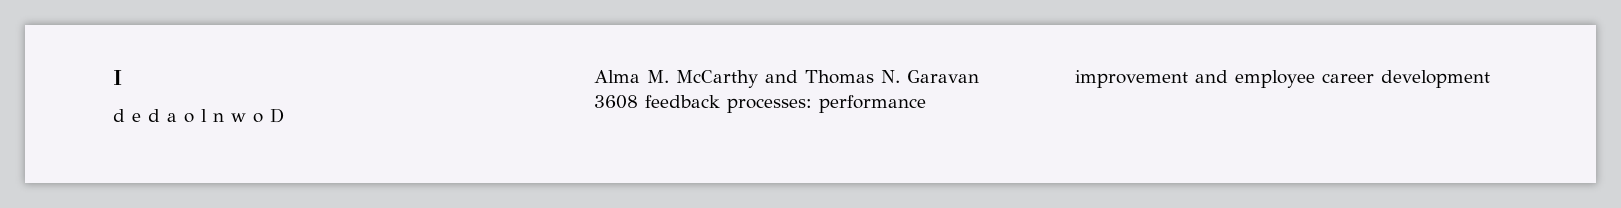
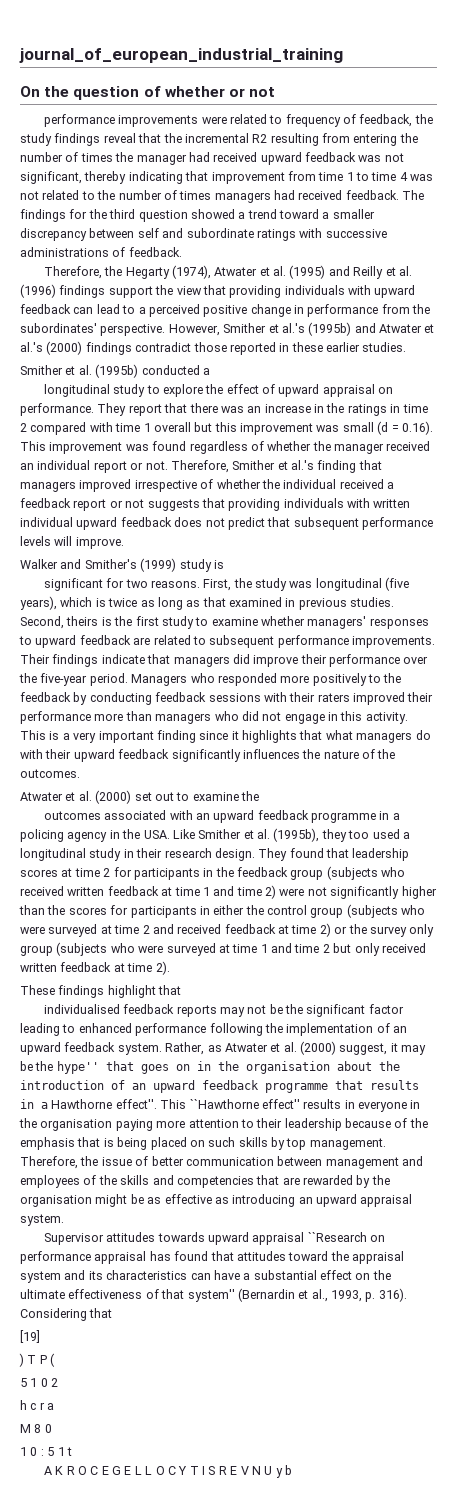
[113,70,122,85] [113,108,284,123] [594,70,979,88] [594,95,926,113] [1075,70,1490,88] I // d e d a o l n w o D // Alma M. McCarthy and Thomas N. Garavan 3608 feedback processes: performance improvement and employee career development -> [19,48,343,63] [20,86,276,100] [43,114,433,127] [20,133,418,146] [20,152,404,165] [20,171,434,184] [20,190,425,203] [20,209,375,222] [20,228,387,241] [20,247,182,257] [43,265,412,279] [20,284,416,298] [20,304,431,317] [20,322,435,336] [20,341,407,355] [20,364,210,378] [43,384,394,397] [20,403,428,416] [20,421,433,435] [20,441,431,454] [20,460,382,473] [20,479,394,492] [20,498,411,511] [20,517,433,530] [20,536,124,549] [20,558,224,572] [43,577,410,591] [20,596,395,610] [20,616,429,629] [19,635,435,648] [20,654,429,667] [19,673,402,686] [20,692,434,705] [20,711,408,724] [20,730,431,743] [20,749,396,762] [20,769,80,778] [20,790,259,804] [43,810,400,823] [20,828,410,842] [20,848,410,861] [20,866,406,880] [20,885,437,899] [19,904,426,918] [20,923,435,937] [20,942,426,956] [20,961,170,975] [20,985,182,998] [43,1004,404,1017] [20,1023,407,1036] [20,1041,427,1055] [20,1061,400,1074] [20,1080,419,1093] [20,1099,421,1112] [19,1118,428,1131] [20,1137,386,1150] [20,1156,423,1169] [20,1175,390,1188] [20,1194,413,1207] [20,1214,64,1226] [43,1232,386,1245] [20,1251,404,1264] [20,1270,391,1283] [20,1288,407,1302] [20,1308,113,1321] [20,1330,40,1343] [19,1353,56,1367] [20,1378,59,1387] [20,1400,55,1410] [20,1424,52,1433] [20,1447,72,1456] [43,1465,293,1478] journal_of_european_industrial_training // On the question of whether or not // performance improvements were related to frequency of feedback, the study findings reveal that the incremental R2 resulting from entering the number of times the manager had received upward feedback was not significant, thereby indicating that improvement from time 1 to time 4 was not related to the number of times managers had received feedback. The findings for the third question showed a trend toward a smaller discrepancy between self and subordinate ratings with successive administrations of feedback. // Therefore, the Hegarty (1974), Atwater et al. (1995) and Reilly et al. (1996) findings support the view that providing individuals with upward feedback can lead to a perceived positive change in performance from the subordinates' perspective. However, Smither et al.'s (1995b) and Atwater et al.'s (2000) findings contradict those reported in these earlier studies. // Smither et al. (1995b) conducted a // longitudinal study to explore the effect of upward appraisal on performance. They report that there was an increase in the ratings in time 2 compared with time 1 overall but this improvement was small (d = 0.16). This improvement was found regardless of whether the manager received an individual report or not. Therefore, Smither et al.'s finding that managers improved irrespective of whether the individual received a feedback report or not suggests that providing individuals with written individual upward feedback does not predict that subsequent performance levels will improve. // Walker and Smither's (1999) study is // significant for two reasons. First, the study was longitudinal (five years), which is twice as long as that examined in previous studies. Second, theirs is the first study to examine whether managers' responses to upward feedback are related to subsequent performance improvements. Their findings indicate that managers did improve their performance over the five-year period. Managers who responded more positively to the feedback by conducting feedback sessions with their raters improved their performance more than managers who did not engage in this activity. This is a very important finding since it highlights that what managers do with their upward feedback significantly influences the nature of the outcomes. // Atwater et al. (2000) set out to examine the // outcomes associated with an upward feedback programme in a policing agency in the USA. Like Smither et al. (1995b), they too used a longitudinal study in their research design. They found that leadership scores at time 2 for participants in the feedback group (subjects who received written feedback at time 1 and time 2) were not significantly higher than the scores for participants in either the control group (subjects who were surveyed at time 2 and received feedback at time 2) or the survey only group (subjects who were surveyed at time 1 and time 2 but only received written feedback at time 2). // These findings highlight that // individualised feedback reports may not be the significant factor leading to enhanced performance following the implementation of an upward feedback system. Rather, as Atwater et al. (2000) suggest, it may be the hype'' that goes on in the organisation about the introduction of an upward feedback programme that results in a Hawthorne effect''. This ``Hawthorne effect'' results in everyone in the organisation paying more attention to their leadership because of the emphasis that is being placed on such skills by top management. Therefore, the issue of better communication between management and employees of the skills and competencies that are rewarded by the organisation might be as effective as introducing an upward appraisal system. // Supervisor attitudes towards upward appraisal ``Research on performance appraisal has found that attitudes toward the appraisal system and its characteristics can have a substantial effect on the ultimate effectiveness of that system'' (Bernardin et al., 1993, p. 316). Considering that // [19] // ) T P ( // 5 1 0 2 // h c r a // M 8 0 // 1 0 : 5 1 t // A K R O C E G E L L O C Y T I S R E V N U y b

